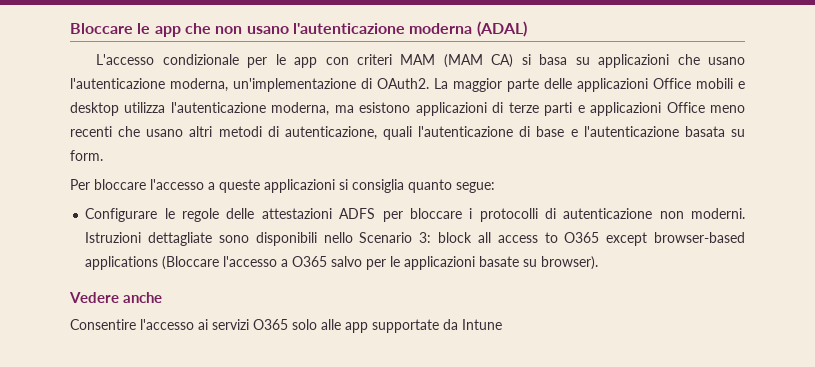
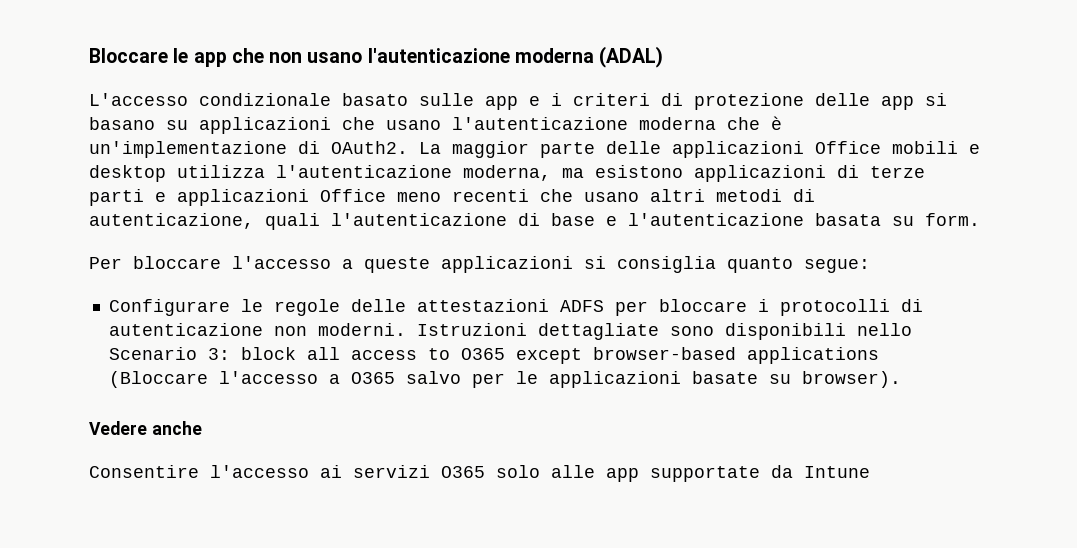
[247,54,568,68] per le app con criteri MAM (MAM CA) si basa -> [342,93,947,110] [89,117,155,130] basato sulle app e i criteri di protezione delle app si basano
[170,78,228,92] moderna, -> [639,116,782,130] moderna che è

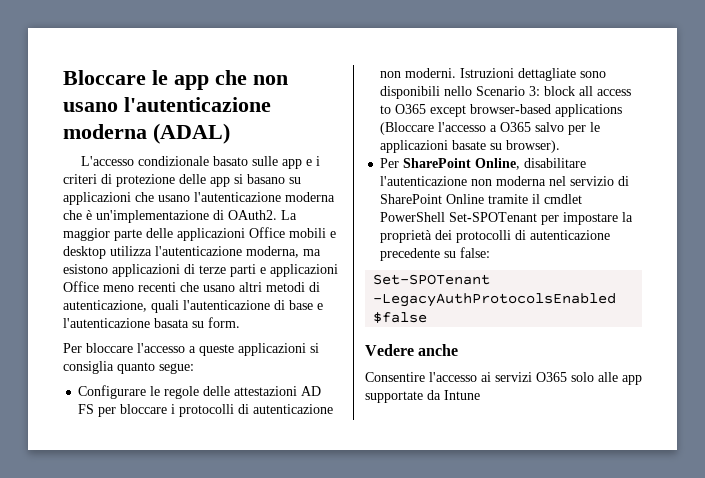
[559,300,604,312] ADFS -> [301,386,322,396] [78,404,95,414] AD FS
(901, 379) none -> [380,158,587,170] [380,176,630,186] [380,194,583,204] [380,212,634,225] [380,230,611,243] [380,247,491,261] [373,274,491,285] [373,293,617,307] [373,312,428,323] // Per SharePoint Online, disabilitare l'autenticazione non moderna nel servizio di SharePoint Online tramite il cmdlet PowerShell Set-SPOTenant per impostare la proprietà dei protocolli di autenticazione precedente su false: // Set-SPOTenant -LegacyAuthProtocolsEnabled $false

